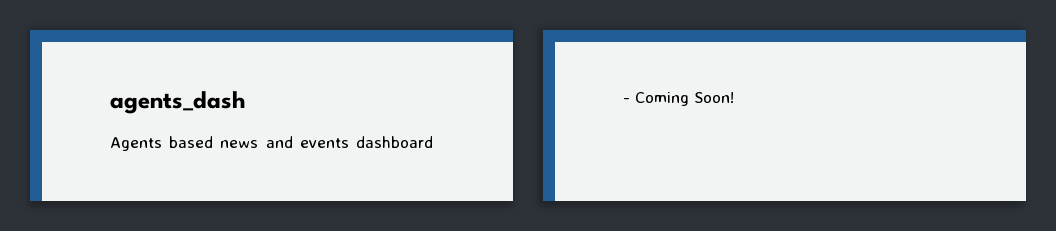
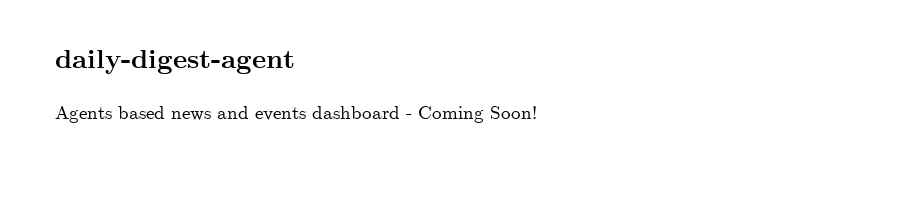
[110,91,246,114] agents_dash -> [55,50,295,74] daily-digest-agent

